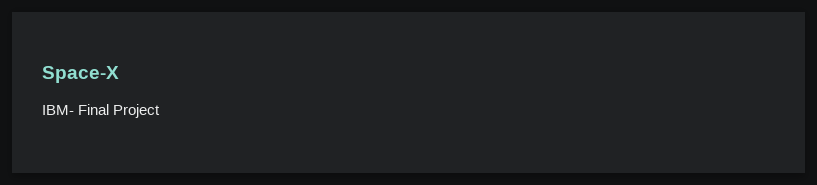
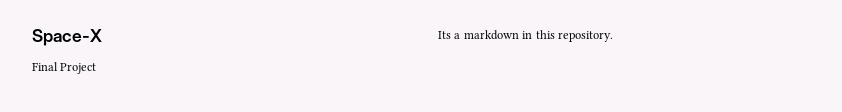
[42,105,74,115] IBM- -> (102, 37) none
(161, 111) none -> [438,30,613,42] // Its a markdown in this repository.

